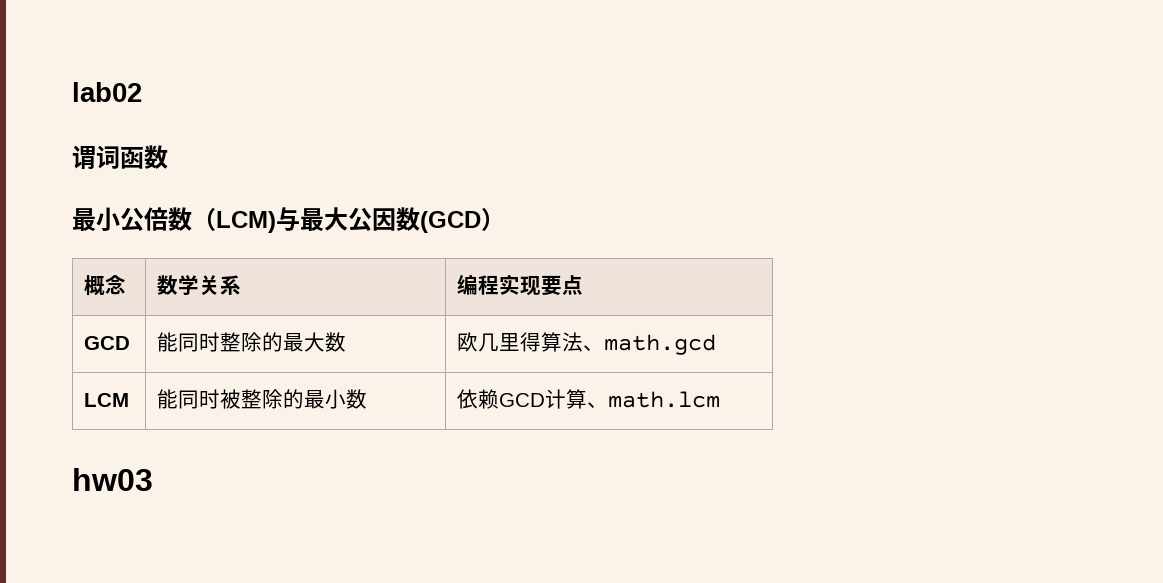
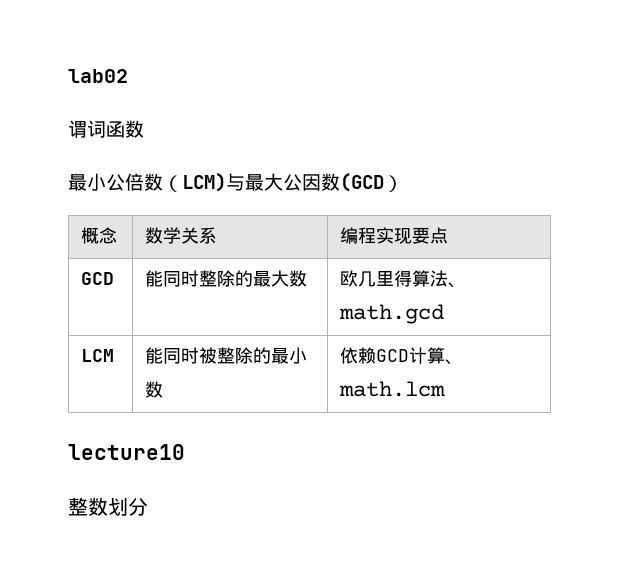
[72,468,153,491] hw03 -> [68,444,185,460] [68,497,148,516] lecture10 // 整数划分

